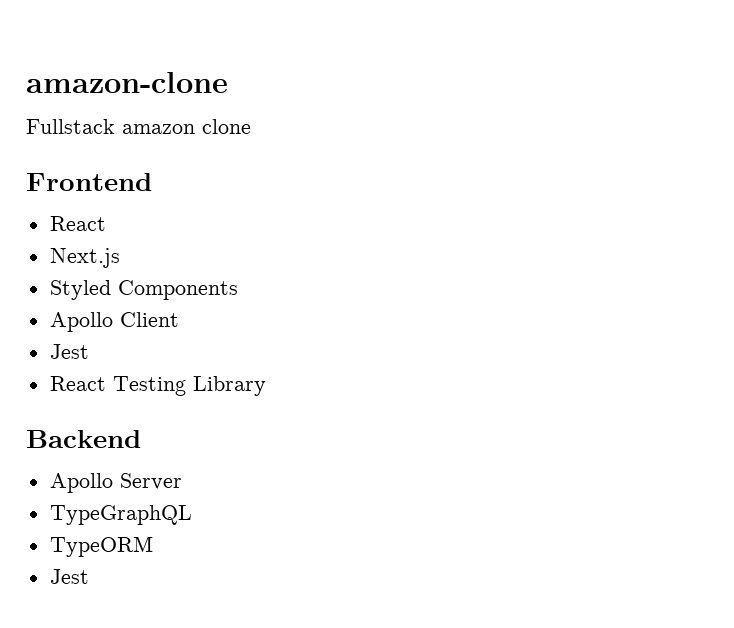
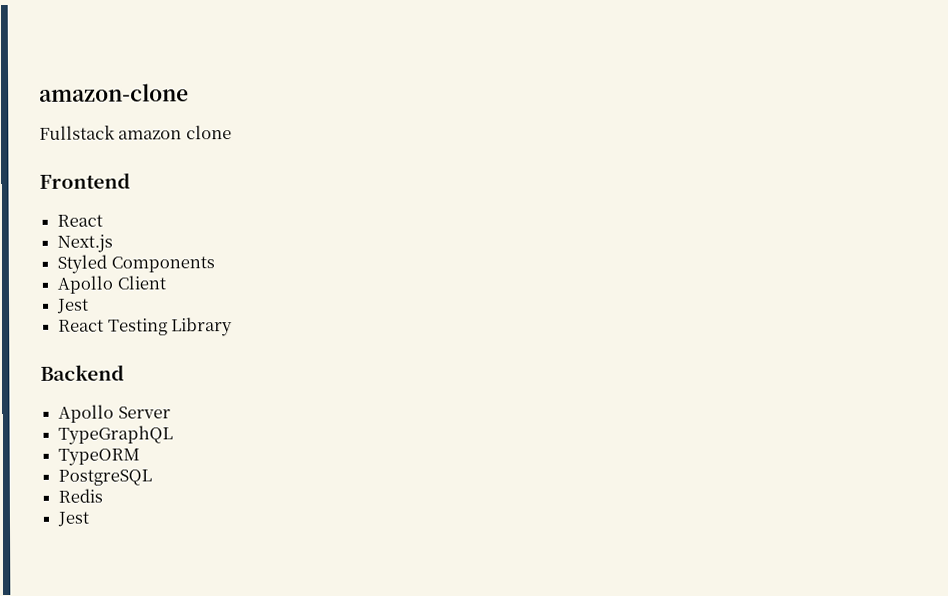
(153, 546) none -> [58,469,153,486] [58,488,104,503] // PostgreSQL // Redis

